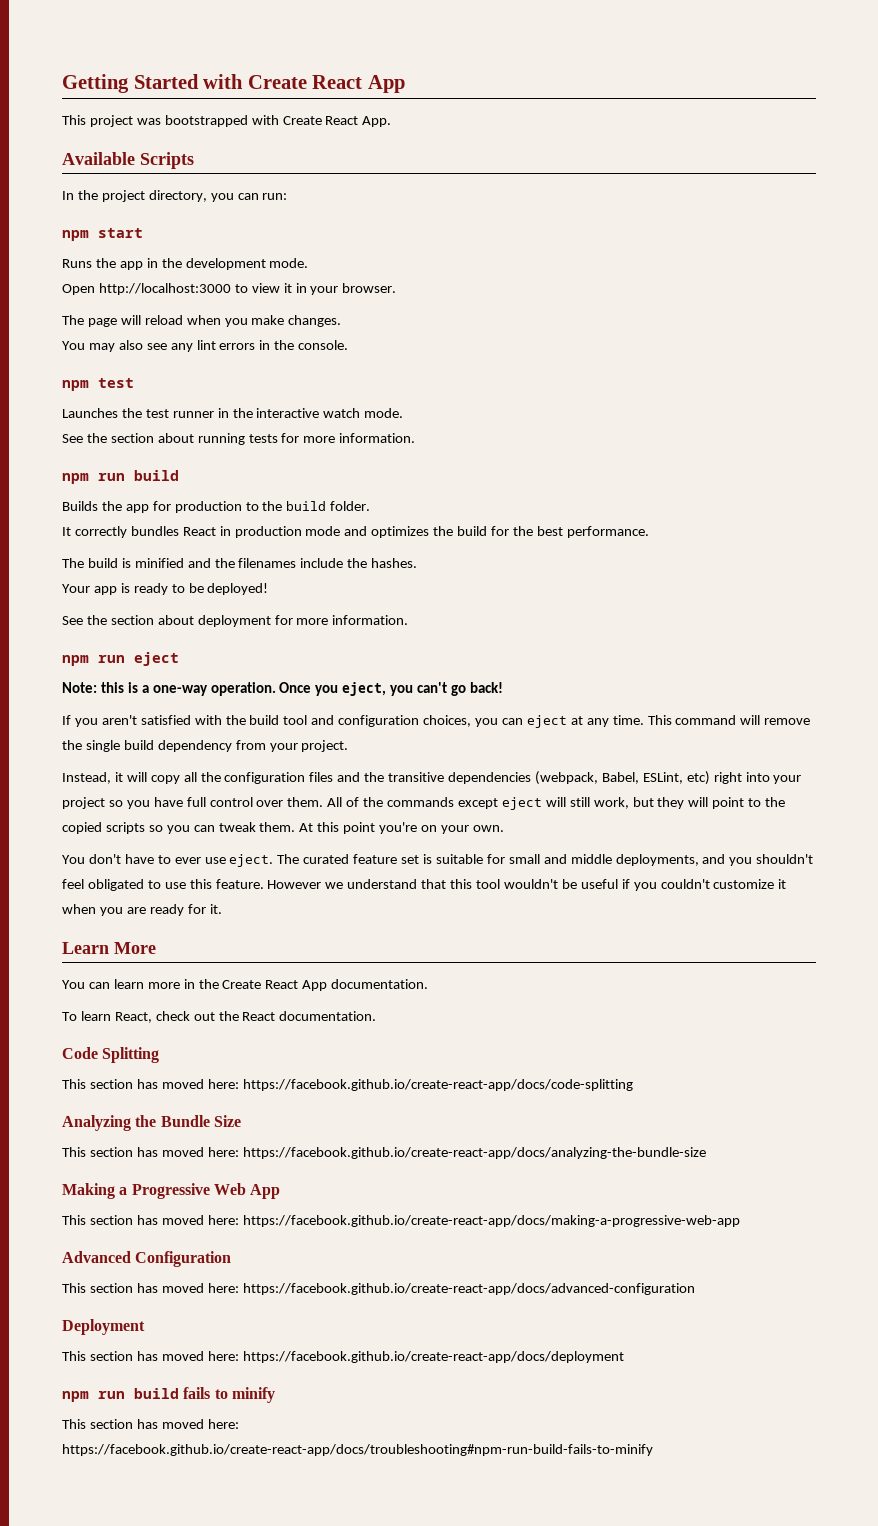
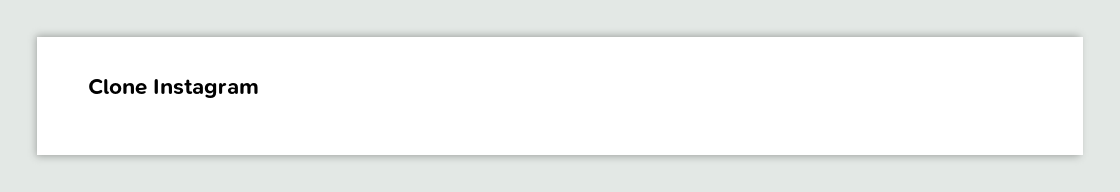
[62,74,405,93] [62,115,392,127] [62,152,194,169] [62,190,288,202] [62,228,143,241] [62,258,309,270] [62,283,397,295] [62,315,342,327] [62,340,349,352] [62,378,134,391] [62,408,404,418] [62,433,416,445] [62,470,179,484] [62,501,371,513] [62,526,649,538] [62,558,418,568] [62,583,269,595] [62,615,409,627] [62,652,179,666] [62,682,503,696] [62,715,811,728] [62,740,349,752] [62,771,802,785] [62,797,786,810] [62,822,504,834] [62,854,814,867] [62,879,787,891] [62,904,222,916] [62,942,156,954] [62,979,429,991] [62,1011,377,1023] [62,1047,160,1063] [62,1079,633,1091] [62,1115,241,1131] [62,1147,706,1159] [62,1183,281,1199] [62,1215,740,1227] [62,1251,232,1267] [62,1283,695,1295] [62,1319,145,1335] [62,1351,624,1363] [62,1387,275,1403] [62,1419,239,1429] [62,1444,653,1456] Getting Started with Create React App // This project was bootstrapped with Create React App. // Available Scripts // In the project directory, you can run: // npm start // Runs the app in the development mode. // Open http://localhost:3000 to view it in your browser. // The page will reload when you make changes. // You may also see any lint errors in the console. // npm test // Launches the test runner in the interactive watch mode. // See the section about running tests for more information. // npm run build // Builds the app for production to the build folder. // It correctly bundles React in production mode and optimizes the build for the best performance. // The build is minified and the filenames include the hashes. // Your app is ready to be deployed! // See the section about deployment for more information. // npm run eject // Note: this is a one-way operation. Once you eject, you can't go back! // If you aren't satisfied with the build tool and configuration choices, you can eject at any time. This command will remove the single build dependency from your project. // Instead, it will copy all the configuration files and the transitive dependencies (webpack, Babel, ESLint, etc) right into your project so you have full control over them. All of the commands except eject will still work, but they will point to the copied scripts so you can tweak them. At this point you're on your own. // You don't have to ever use eject. The curated feature set is suitable for small and middle deployments, and you shouldn't feel obligated to use this feature. However we understand that this tool wouldn't be useful if you couldn't customize it when you are ready for it. // Learn More // You can learn more in the Create React App documentation. // To learn React, check out the React documentation. // Code Splitting // This section has moved here: https://facebook.github.io/create-react-app/docs/code-splitting // Analyzing the Bundle Size // This section has moved here: https://facebook.github.io/create-react-app/docs/analyzing-the-bundle-size // Making a Progressive Web App // This section has moved here: https://facebook.github.io/create-react-app/docs/making-a-progressive-web-app // Advanced Configuration // This section has moved here: https://facebook.github.io/create-react-app/docs/advanced-configuration // Deployment // This section has moved here: https://facebook.github.io/create-react-app/docs/deployment // npm run build fails to minify // This section has moved here: https://facebook.github.io/create-react-app/docs/troubleshooting#npm-run-build-fails-to-minify -> [88,78,260,98] Clone Instagram

